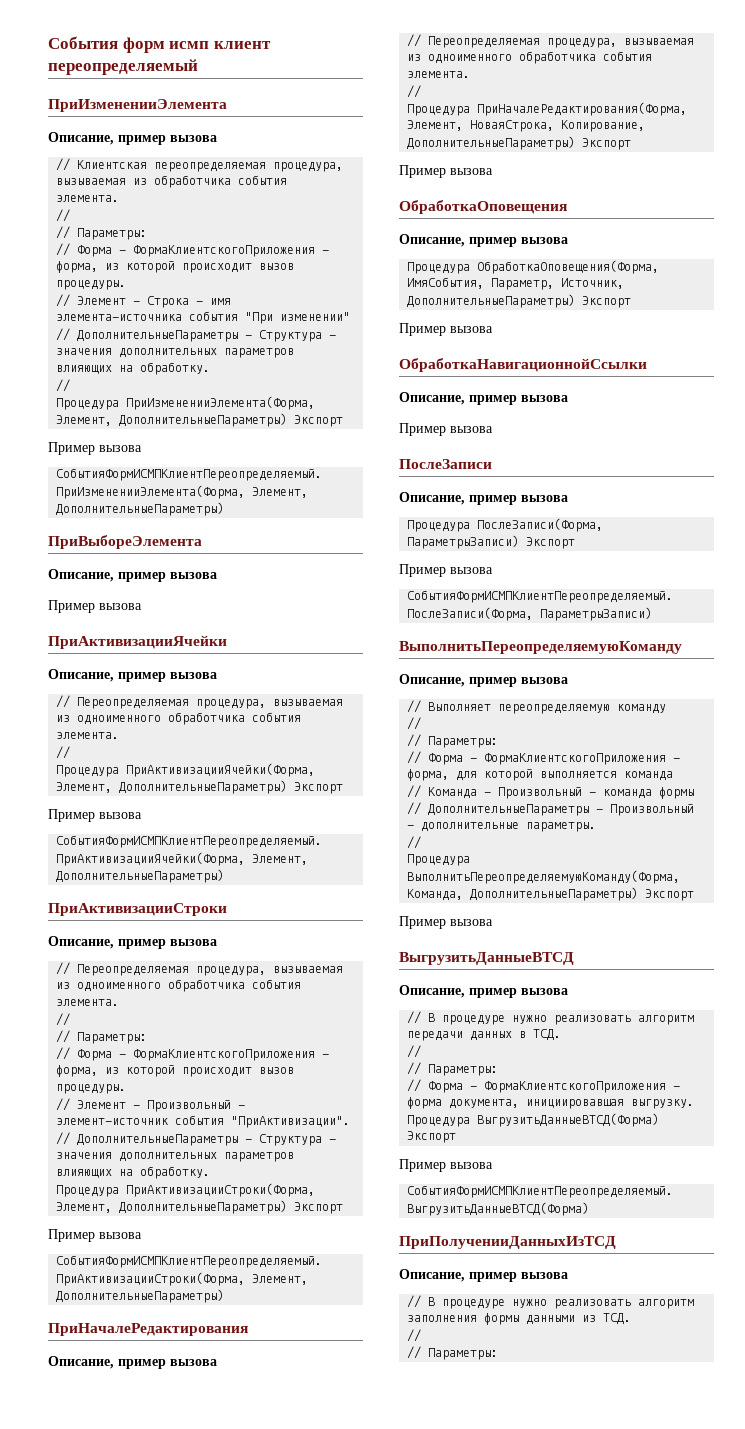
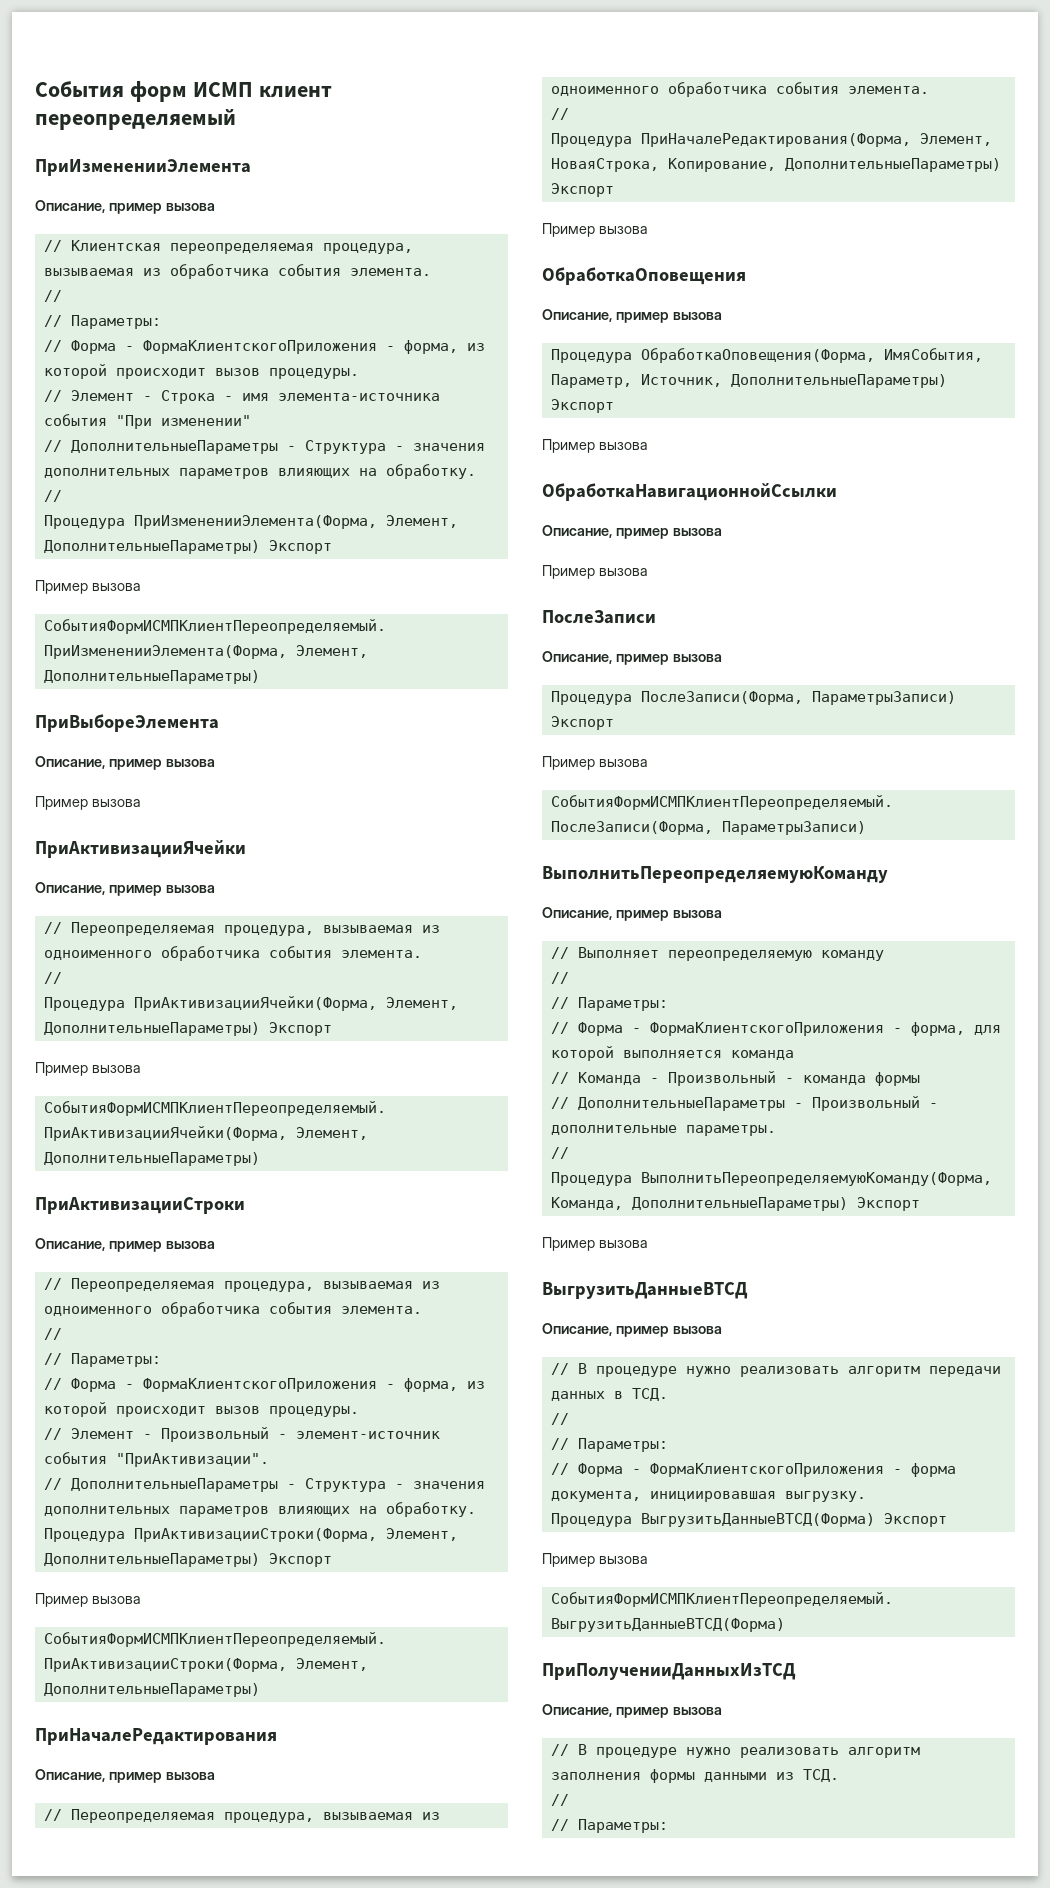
[169,41,210,49] исмп -> [192,82,253,97] ИСМП

